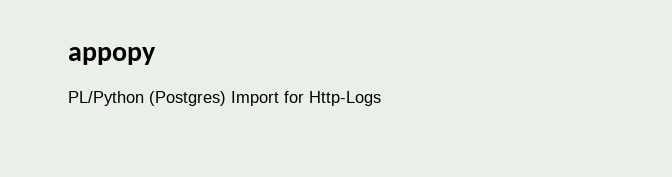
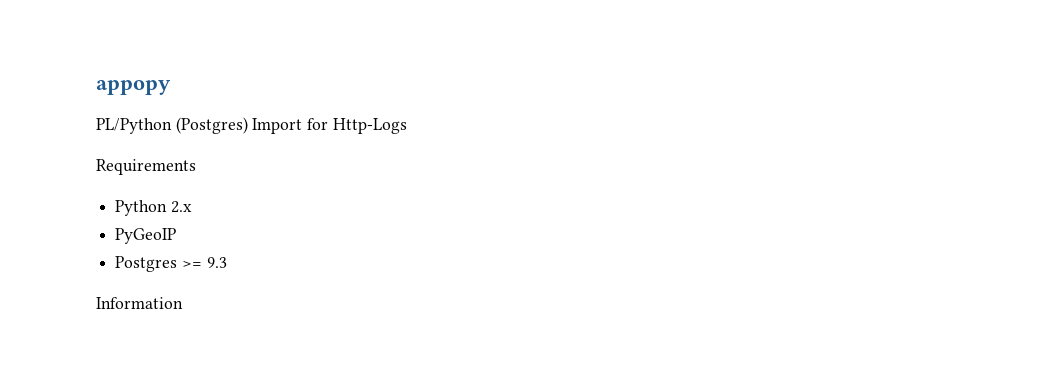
(381, 98) none -> [96,159,196,175] [115,200,192,216] [115,228,177,244] [115,256,227,272] [96,297,183,309] // Requirements // Python 2.x // PyGeoIP // Postgres >= 9.3 // Information

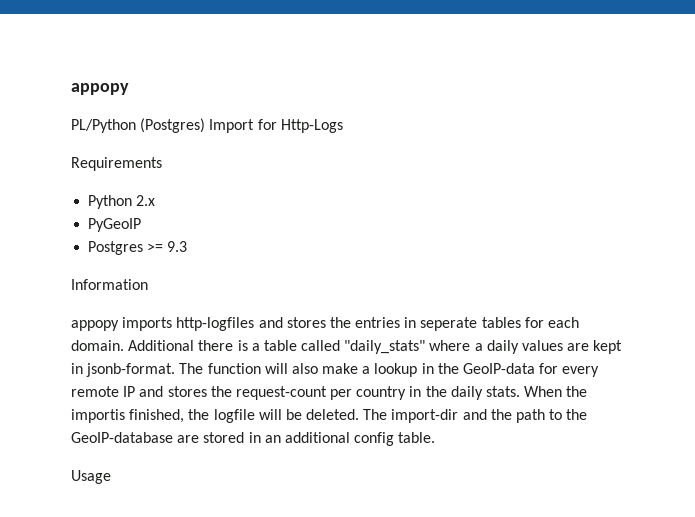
(183, 303) none -> [71,317,580,331] [71,340,623,354] [71,363,600,377] [71,386,588,400] [71,409,588,423] [71,432,436,446] [71,470,111,484] // appopy imports http-logfiles and stores the entries in seperate tables for each domain. Additional there is a table called "daily_stats" where a daily values are kept in jsonb-format. The function will also make a lookup in the GeoIP-data for every remote IP and stores the request-count per country in the daily stats. When the importis finished, the logfile will be deleted. The import-dir and the path to the GeoIP-database are stored in an additional config table. // Usage

